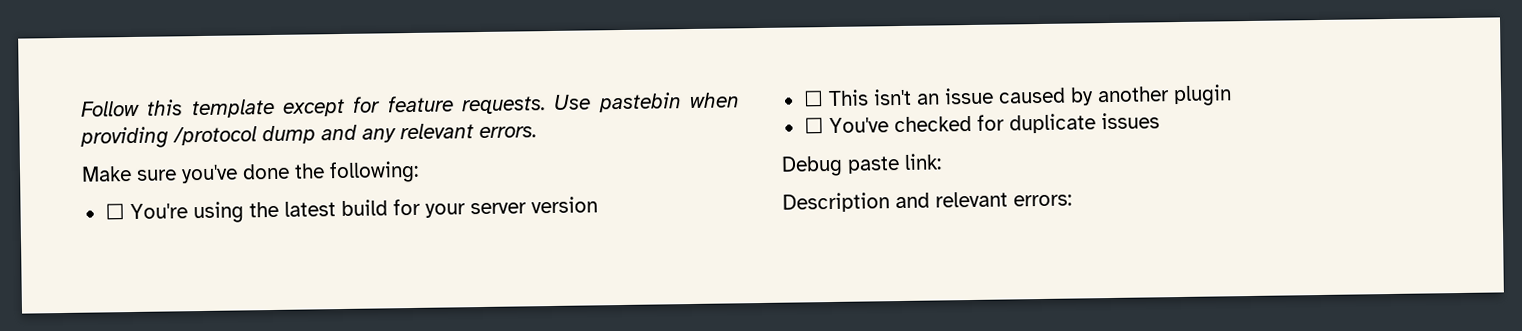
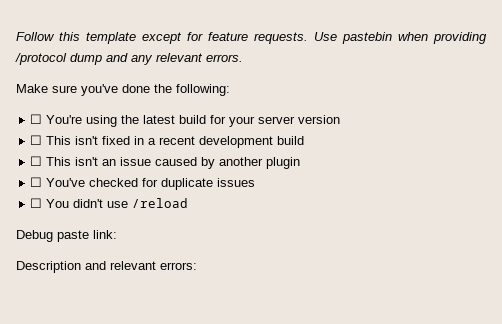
(598, 205) none -> [30,135,305,148] // ☐ This isn't fixed in a recent development build
(1160, 121) none -> [30,198,189,208] // ☐ You didn't use /reload

